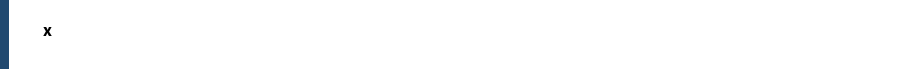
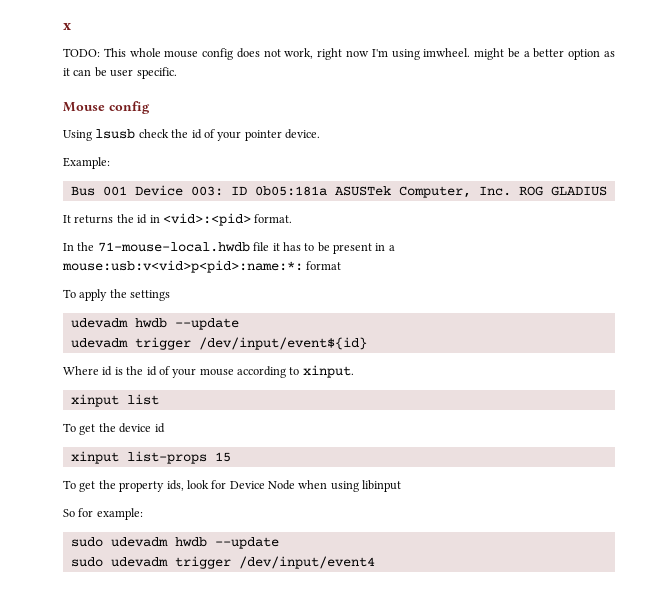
(52, 31) none -> [63,48,615,60] [63,67,177,79] [63,101,150,114] [63,129,320,141] [63,157,110,169] [70,185,607,198] [63,213,293,226] [63,242,395,254] [62,260,342,273] [63,289,171,301] [70,318,239,330] [70,337,367,350] [63,365,354,378] [70,394,159,407] [63,423,165,435] [70,451,231,464] [63,480,402,492] [63,508,143,520] [70,537,279,549] [70,556,375,569] // TODO: This whole mouse config does not work, right now I'm using imwheel. might be a better option as it can be user specific. // Mouse config // Using lsusb check the id of your pointer device. // Example: // Bus 001 Device 003: ID 0b05:181a ASUSTek Computer, Inc. ROG GLADIUS // It returns the id in <vid>:<pid> format. // In the 71-mouse-local.hwdb file it has to be present in a mouse:usb:v<vid>p<pid>:name:*: format // To apply the settings // udevadm hwdb --update // udevadm trigger /dev/input/event${id} // Where id is the id of your mouse according to xinput. // xinput list // To get the device id // xinput list-props 15 // To get the property ids, look for Device Node when using libinput // So for example: // sudo udevadm hwdb --update // sudo udevadm trigger /dev/input/event4

